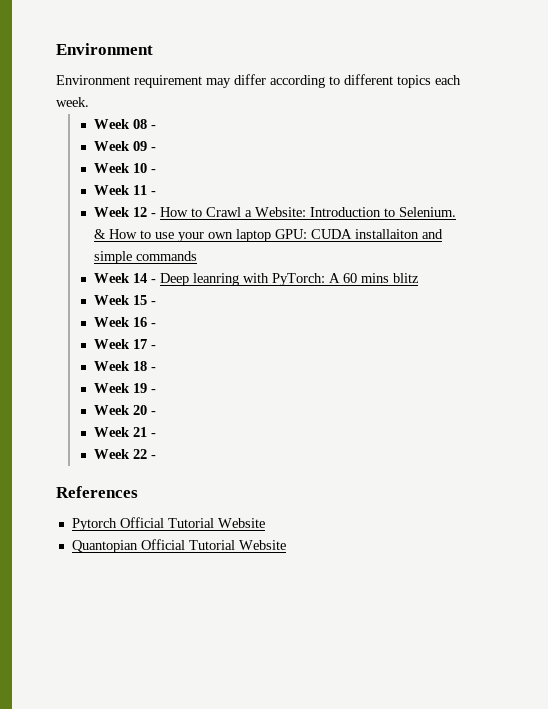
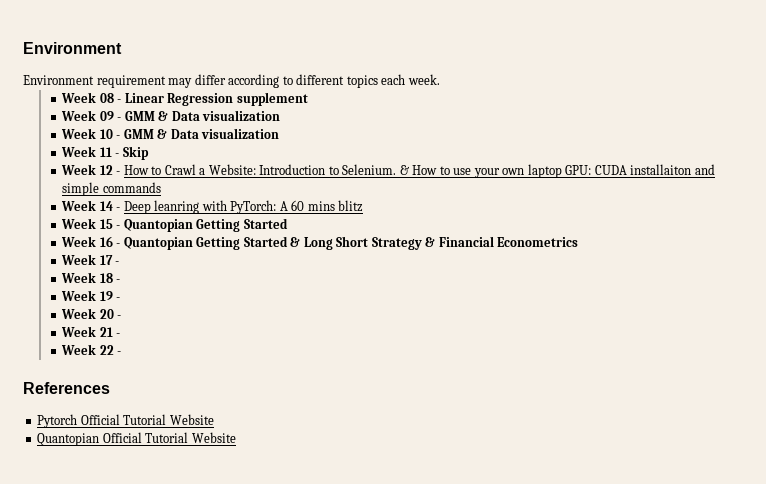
(156, 127) none -> [124,92,308,106] Linear Regression supplement
(156, 149) none -> [124,110,281,121] GMM & Data visualization
(156, 171) none -> [123,128,280,139] GMM & Data visualization
(156, 193) none -> [122,146,149,160] Skip
(156, 303) none -> [123,218,288,232] Quantopian Getting Started
(156, 325) none -> [123,236,579,250] Quantopian Getting Started & Long Short Strategy & Financial Econometrics

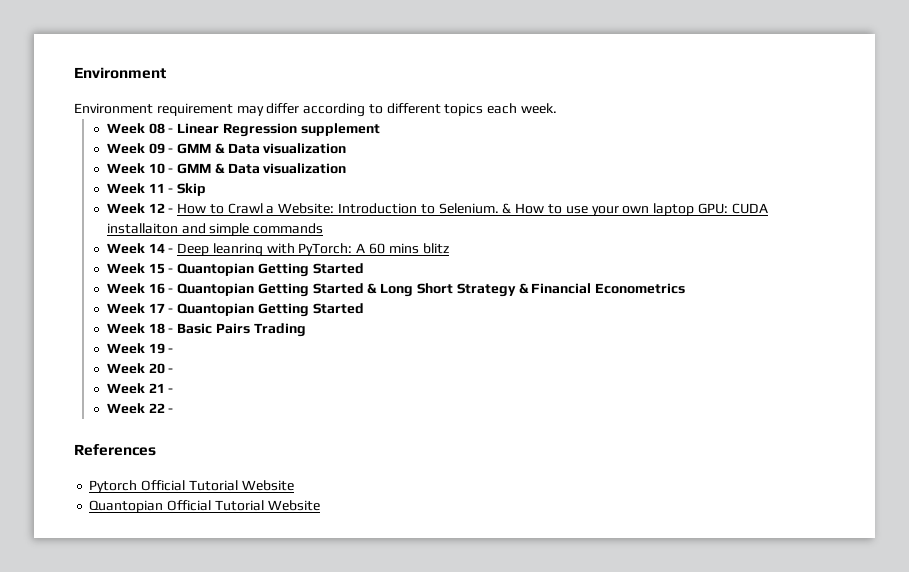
(120, 263) none -> [177,303,364,317] Quantopian Getting Started
(121, 281) none -> [177,323,306,337] Basic Pairs Trading

